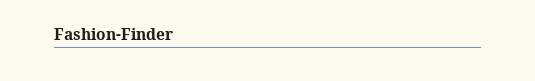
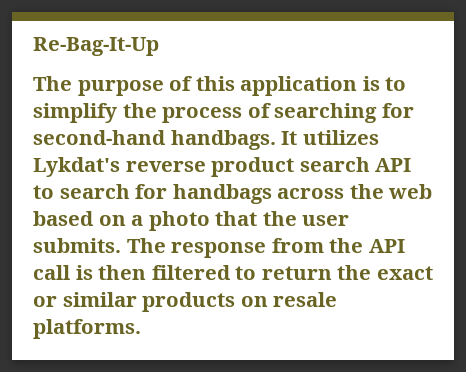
[54,28,173,40] Fashion-Finder -> [33,37,159,56] [33,76,407,96] [33,103,414,123] [33,130,379,150] [33,157,412,177] [33,184,433,204] [33,211,350,231] [33,238,405,258] [33,265,433,280] [33,292,338,312] [33,319,141,339] Re-Bag-It-Up // The purpose of this application is to simplify the process of searching for second-hand handbags. It utilizes Lykdat's reverse product search API to search for handbags across the web based on a photo that the user submits. The response from the API call is then filtered to return the exact or similar products on resale platforms.

